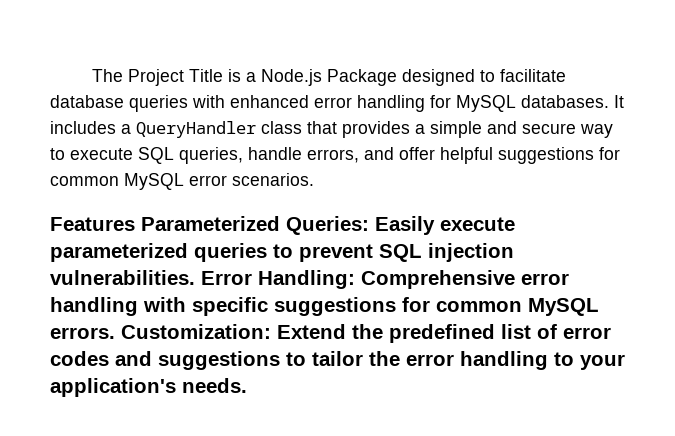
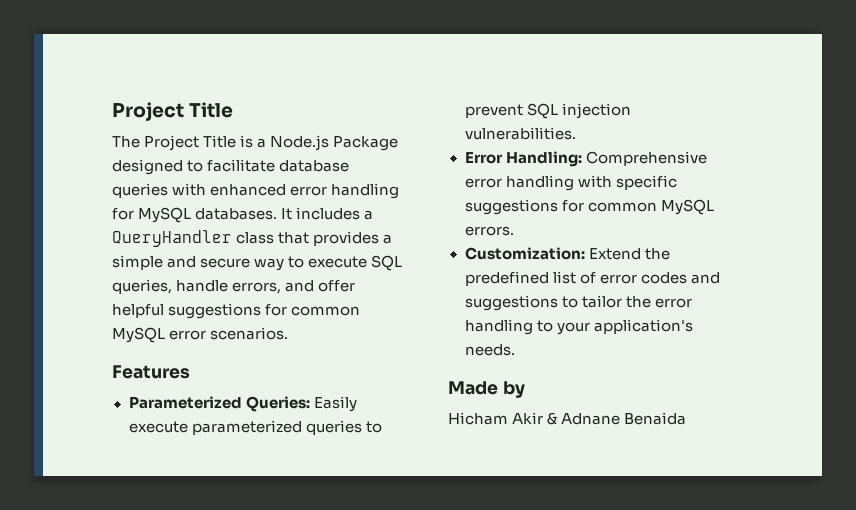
(91, 75) none -> [112,102,234,121] Project Title //
(135, 224) none -> (190, 372) //
(195, 277) none -> (576, 133) //
(115, 333) none -> (514, 231) //
(247, 385) none -> [448,381,525,398] [448,412,687,425] // Made by // Hicham Akir & Adnane Benaida

